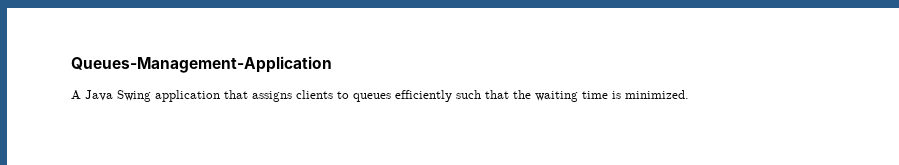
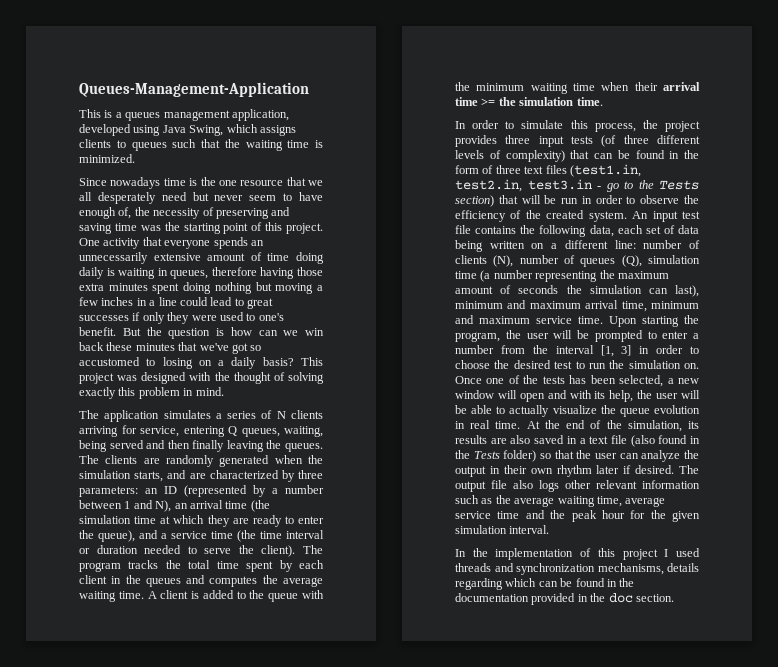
[71,90,248,102] A Java Swing application that -> [79,109,289,121] [79,124,258,136] This is a queues management application, developed using Java Swing, which
[395,90,452,102] efficiently -> (167, 146) none
(689, 94) none -> [79,177,323,189] [79,192,323,204] [79,207,291,219] [79,222,323,234] [79,237,264,249] [79,252,324,264] [79,267,323,279] [79,282,323,294] [79,297,273,309] [79,312,284,324] [79,327,324,339] [79,342,262,354] [79,357,323,369] [79,372,324,384] [79,387,224,399] [79,410,323,422] [79,425,323,437] [79,440,323,452] [79,455,323,467] [79,470,323,482] [79,485,324,497] [79,500,270,512] [79,515,324,527] [79,530,324,542] [79,545,323,557] [79,560,324,572] [79,575,323,587] [79,590,324,602] [455,82,700,94] [455,97,603,106] [455,120,700,132] [455,135,700,147] [455,150,699,162] [455,164,641,177] [455,179,699,192] [455,195,699,207] [455,210,700,222] [455,225,699,237] [455,240,700,252] [455,255,700,267] [455,270,669,282] [455,285,699,297] [455,300,699,312] [455,315,699,327] [455,330,699,342] [455,345,699,357] [455,360,699,369] [455,375,699,387] [455,390,700,402] [455,405,700,417] [455,420,699,432] [455,435,700,447] [455,450,699,462] [455,465,699,477] [455,480,700,492] [455,495,666,507] [455,510,700,522] [455,525,550,534] [455,548,700,560] [455,563,699,575] [455,578,635,590] [455,593,674,605] // Since nowadays time is the one resource that we all desperately need but never seem to have enough of, the necessity of preserving and saving time was the starting point of this project. One activity that everyone spends an unnecessarily extensive amount of time doing daily is waiting in queues, therefore having those extra minutes spent doing nothing but moving a few inches in a line could lead to great successes if only they were used to one's benefit. But the question is how can we win back these minutes that we've got so accustomed to losing on a daily basis? This project was designed with the thought of solving exactly this problem in mind. // The application simulates a series of N clients arriving for service, entering Q queues, waiting, being served and then finally leaving the queues. The clients are randomly generated when the simulation starts, and are characterized by three parameters: an ID (represented by a number between 1 and N), an arrival time (the simulation time at which they are ready to enter the queue), and a service time (the time interval or duration needed to serve the client). The program tracks the total time spent by each client in the queues and computes the average waiting time. A client is added to the queue with the minimum waiting time when their arrival time >= the simulation time. // In order to simulate this process, the project provides three input tests (of three different levels of complexity) that can be found in the form of three text files (test1.in, test2.in, test3.in - go to the Tests section) that will be run in order to observe the efficiency of the created system. An input test file contains the following data, each set of data being written on a different line: number of clients (N), number of queues (Q), simulation time (a number representing the maximum amount of seconds the simulation can last), minimum and maximum arrival time, minimum and maximum service time. Upon starting the program, the user will be prompted to enter a number from the interval [1, 3] in order to choose the desired test to run the simulation on. Once one of the tests has been selected, a new window will open and with its help, the user will be able to actually visualize the queue evolution in real time. At the end of the simulation, its results are also saved in a text file (also found in the Tests folder) so that the user can analyze the output in their own rhythm later if desired. The output file also logs other relevant information such as the average waiting time, average service time and the peak hour for the given simulation interval. // In the implementation of this project I used threads and synchronization mechanisms, details regarding which can be found in the documentation provided in the doc section.

